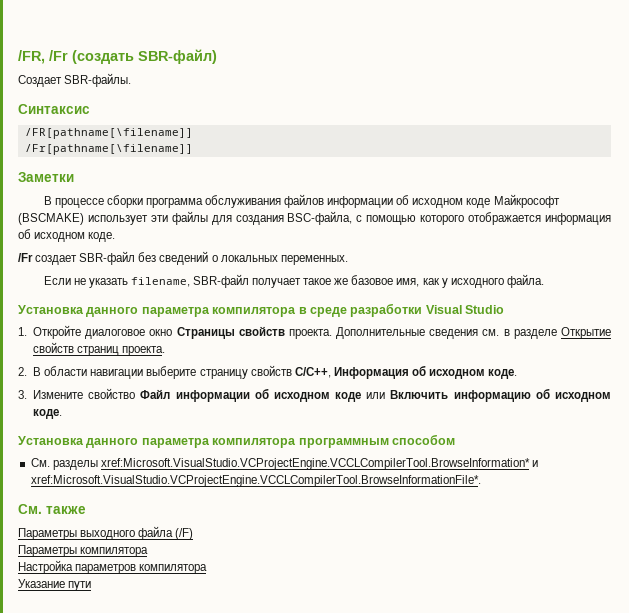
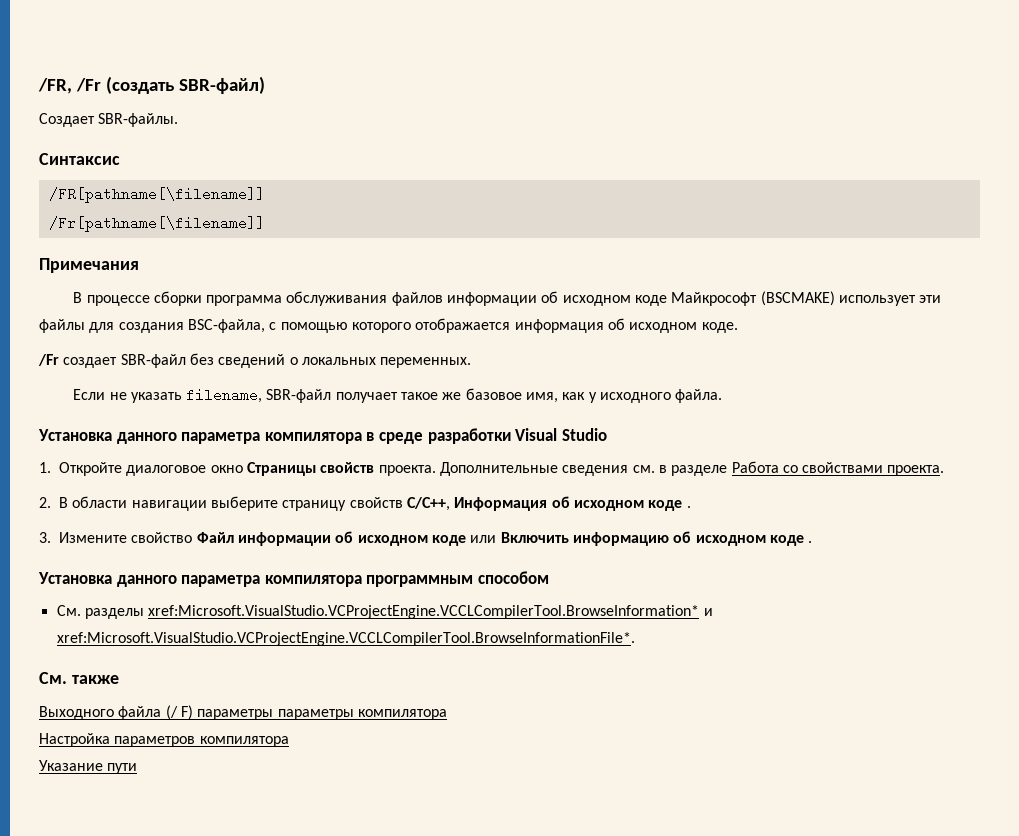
[18,172,74,182] Заметки -> [39,258,139,273] Примечания
[561,327,611,339] [33,342,120,356] Открытие свойств страниц -> [731,461,884,473] Работа со свойствами
[488,369,518,379] коде. -> [648,500,691,511] коде .
[33,409,63,419] коде. -> [769,535,813,546] коде .
[18,526,194,540] [18,545,77,557] Параметры выходного файла (/F) // Параметры -> [39,705,354,720] Выходного файла (/ F) параметры параметры

